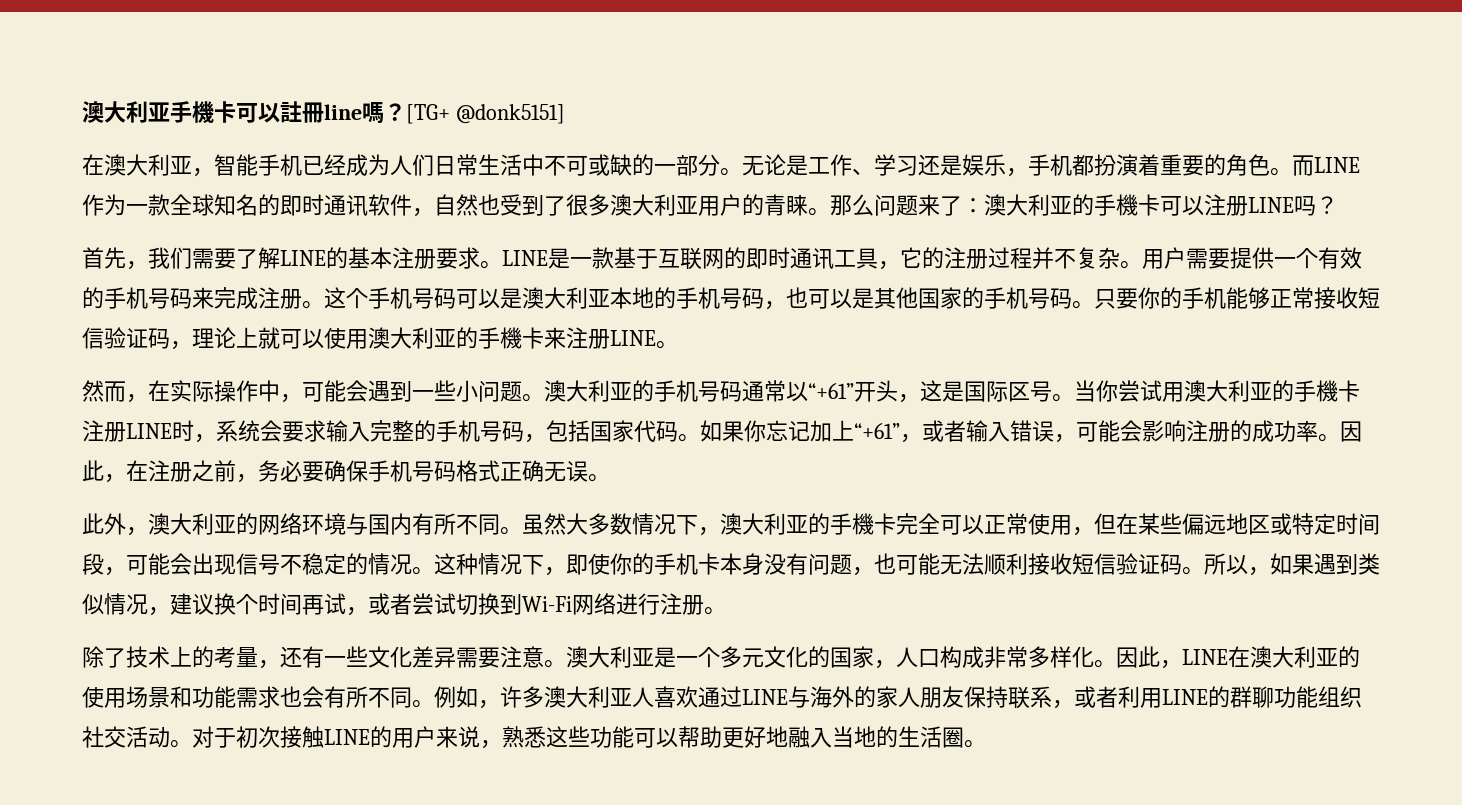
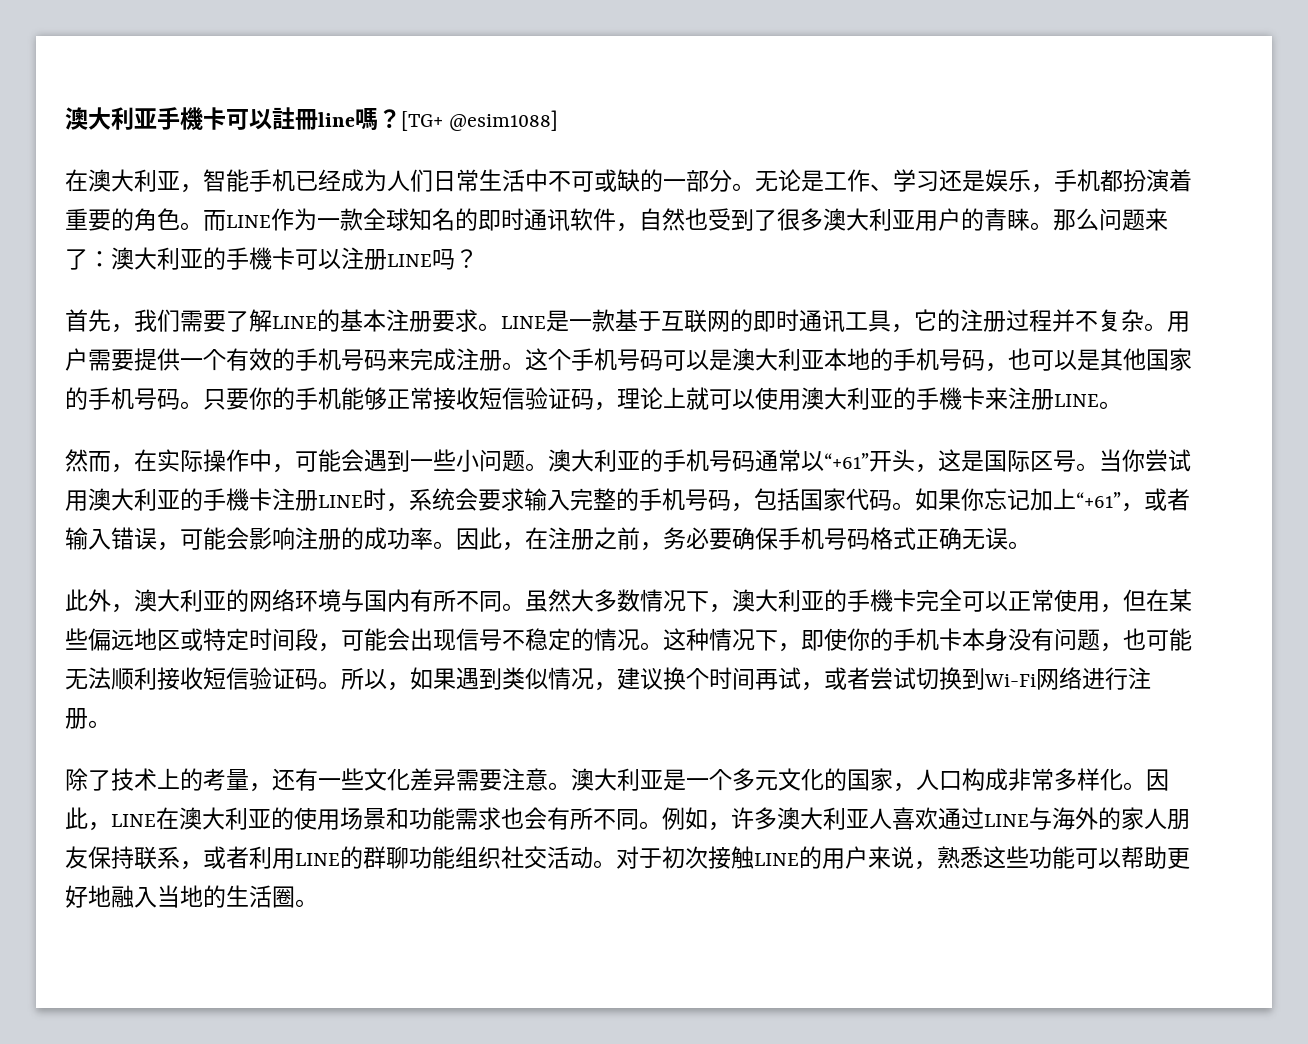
[455,104,565,124] @donk5151] -> [449,110,559,131] @esim1088]

